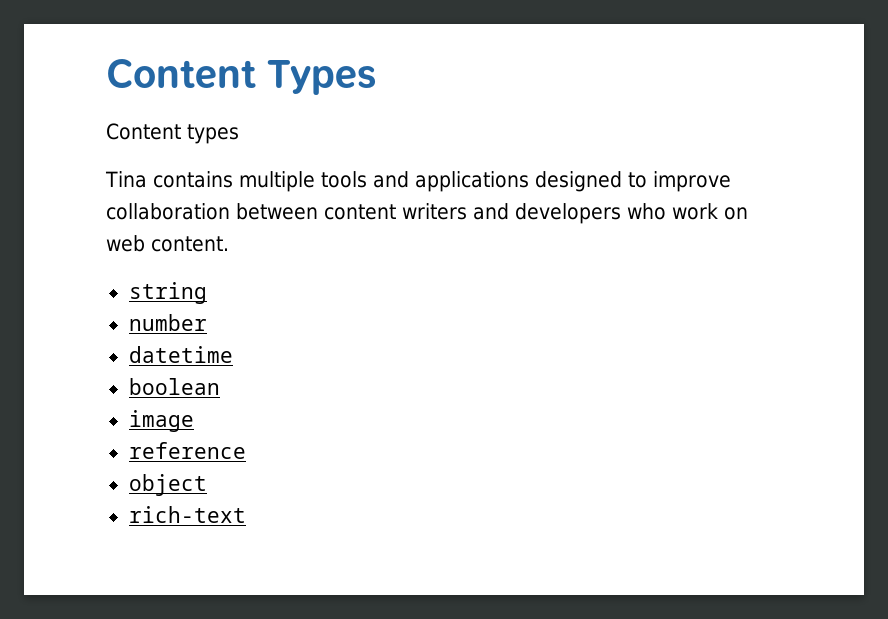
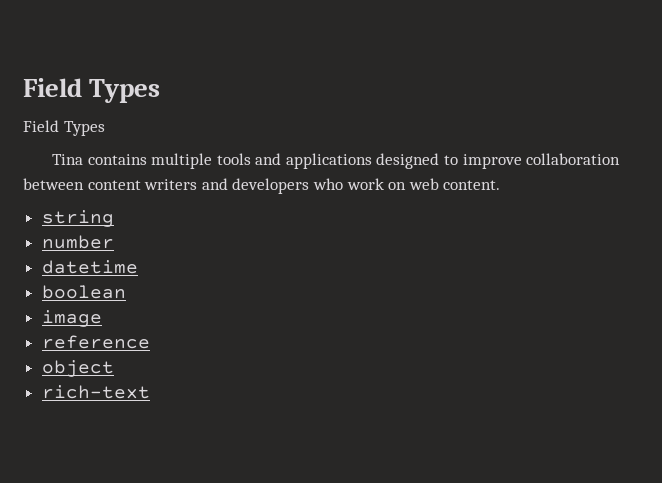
[106,58,376,95] [106,123,239,144] Content Types // Content types -> [23,78,161,103] [23,120,105,136] Field Types // Field Types

